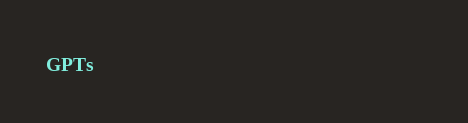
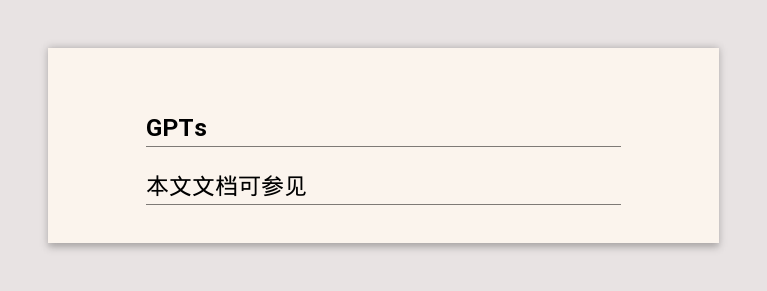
(94, 64) none -> [146,175,307,197] // 本文文档可参见

